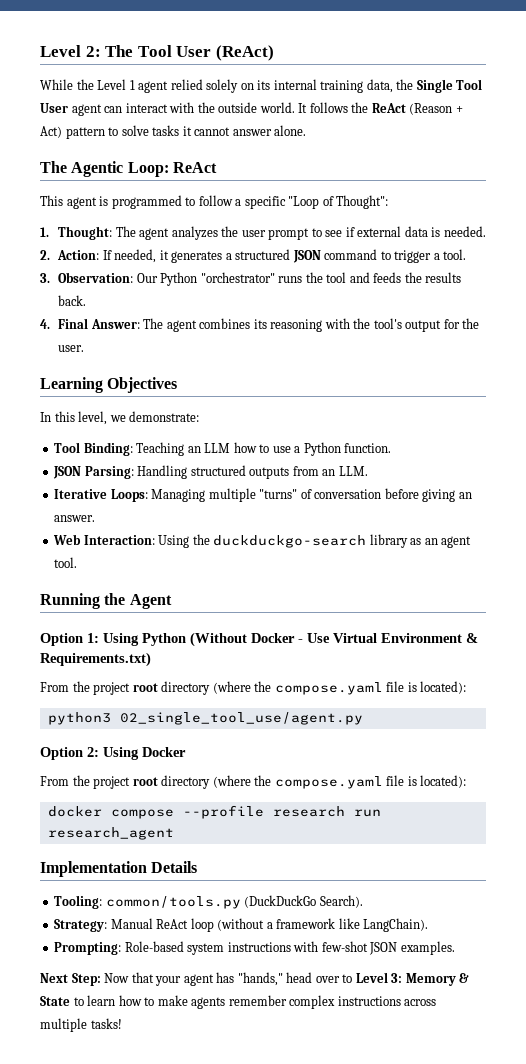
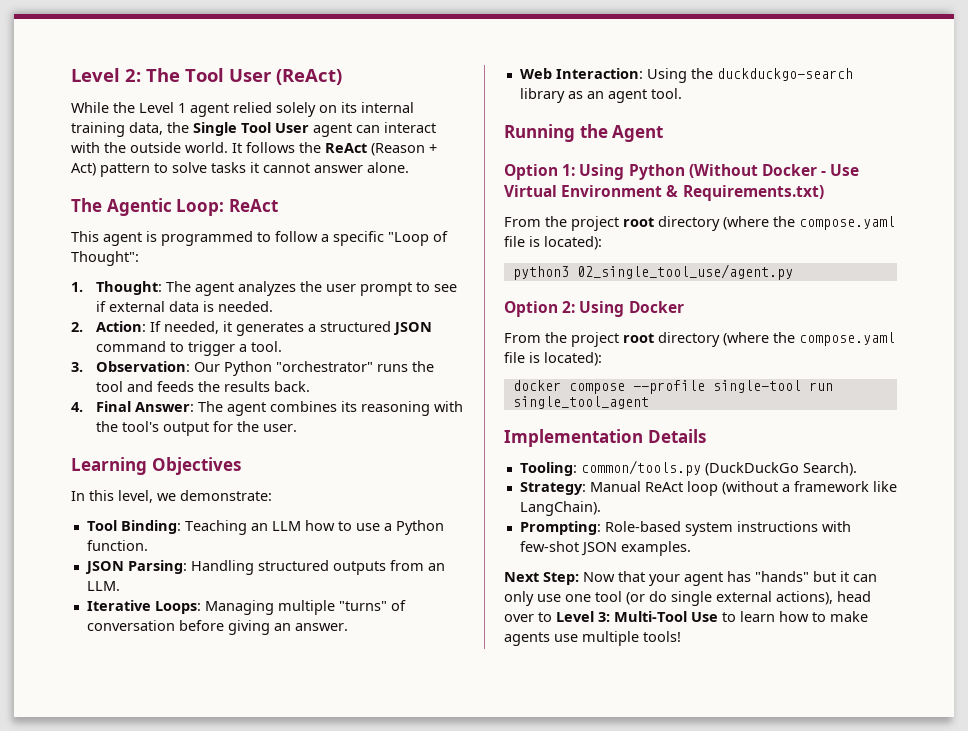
[272,806,381,817] [47,827,174,840] research run research_agent -> [712,380,833,393] [512,396,649,409] single-tool run single_tool_agent
[237,972,283,986] "hands," -> [755,571,877,582] [504,591,833,606] "hands" but it can only use one tool (or do single external actions),
[405,973,470,986] [40,996,70,1006] Memory & State -> [614,611,718,622] Multi-Tool Use
[228,995,437,1009] [40,1018,122,1032] remember complex instructions across multiple tasks! -> [554,631,681,646] use multiple tools!

